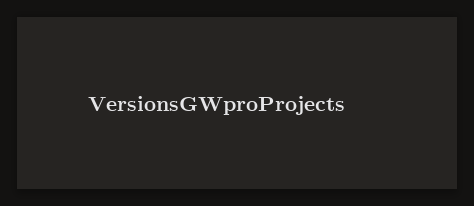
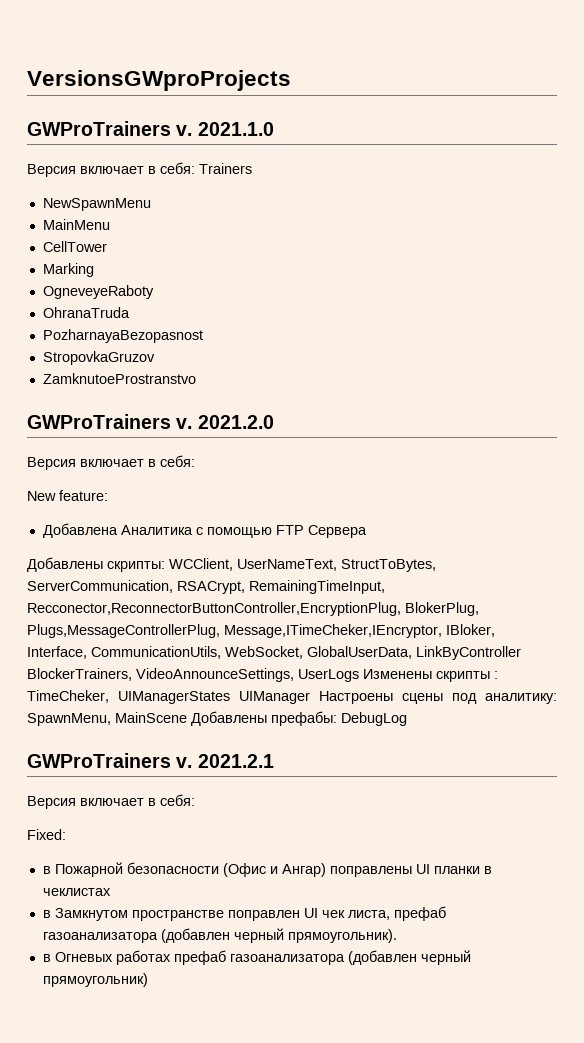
(345, 105) none -> [27,121,274,136] [27,162,252,177] [42,198,151,211] [42,219,110,230] [42,241,107,252] [42,263,94,277] [42,285,154,299] [42,307,130,318] [42,329,203,343] [42,351,155,365] [42,373,196,384] [27,414,274,429] [27,455,195,470] [27,490,108,501] [42,523,367,538] [27,557,436,572] [27,580,385,594] [27,602,479,616] [27,624,495,638] [27,646,521,660] [27,668,498,682] [27,690,557,704] [27,711,407,726] [27,753,274,768] [27,794,195,809] [27,829,66,840] [42,862,492,877] [42,888,111,896] [42,906,446,921] [42,928,397,943] [42,950,471,965] [42,973,148,987] // GWProTrainers v. 2021.1.0 // Версия включает в себя: Trainers // NewSpawnMenu // MainMenu // CellTower // Marking // OgneveyeRaboty // OhranaTruda // PozharnayaBezopasnost // StropovkaGruzov // ZamknutoeProstranstvo // GWProTrainers v. 2021.2.0 // Версия включает в себя: // New feature: // Добавлена Аналитика с помощью FTP Сервера // Добавлены скрипты: WCClient, UserNameText, StructToBytes, ServerCommunication, RSACrypt, RemainingTimeInput, Recconector,ReconnectorButtonController,EncryptionPlug, BlokerPlug, Plugs,MessageControllerPlug, Message,ITimeCheker,IEncryptor, IBloker, Interface, CommunicationUtils, WebSocket, GlobalUserData, LinkByController BlockerTrainers, VideoAnnounceSettings, UserLogs Изменены скрипты : TimeCheker, UIManagerStates UIManager Настроены сцены под аналитику: SpawnMenu, MainScene Добавлены префабы: DebugLog // GWProTrainers v. 2021.2.1 // Версия включает в себя: // Fixed: // в Пожарной безопасности (Офис и Ангар) поправлены UI планки в чеклистах // в Замкнутом пространстве поправлен UI чек листа, префаб газоанализатора (добавлен черный прямоугольник). // в Огневых работах префаб газоанализатора (добавлен черный прямоугольник)

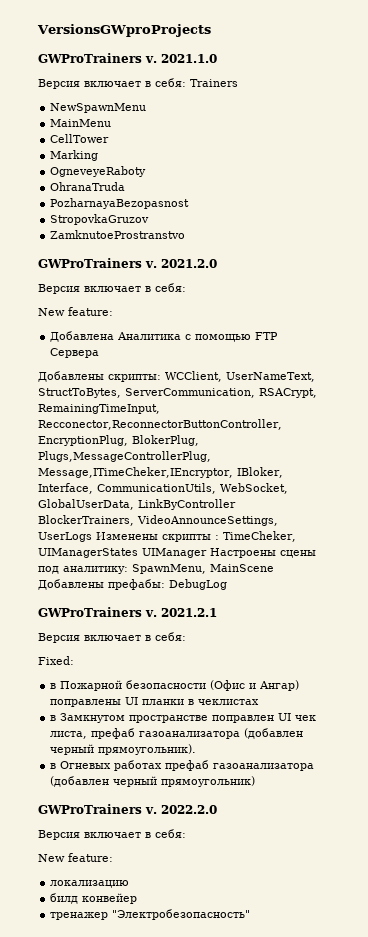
(148, 980) none -> [38,804,217,814] [38,829,186,840] [38,853,113,862] [50,880,130,888] [50,893,138,904] [50,909,251,920] // GWProTrainers v. 2022.2.0 // Версия включает в себя: // New feature: // локализацию // билд конвейер // тренажер "Электробезопасность"

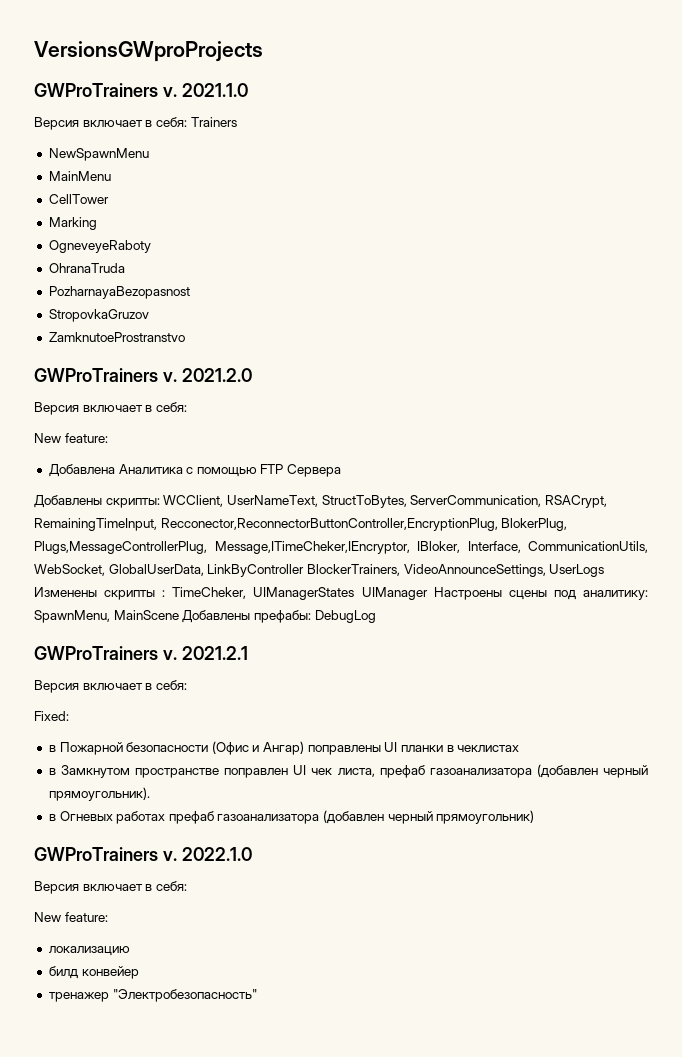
[160,805,217,814] 2022.2.0 -> [181,847,252,861] 2022.1.0

